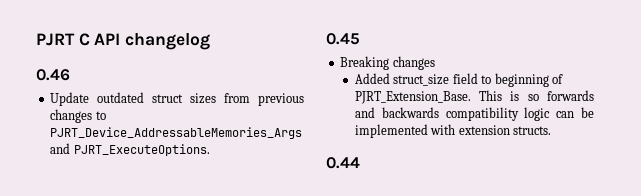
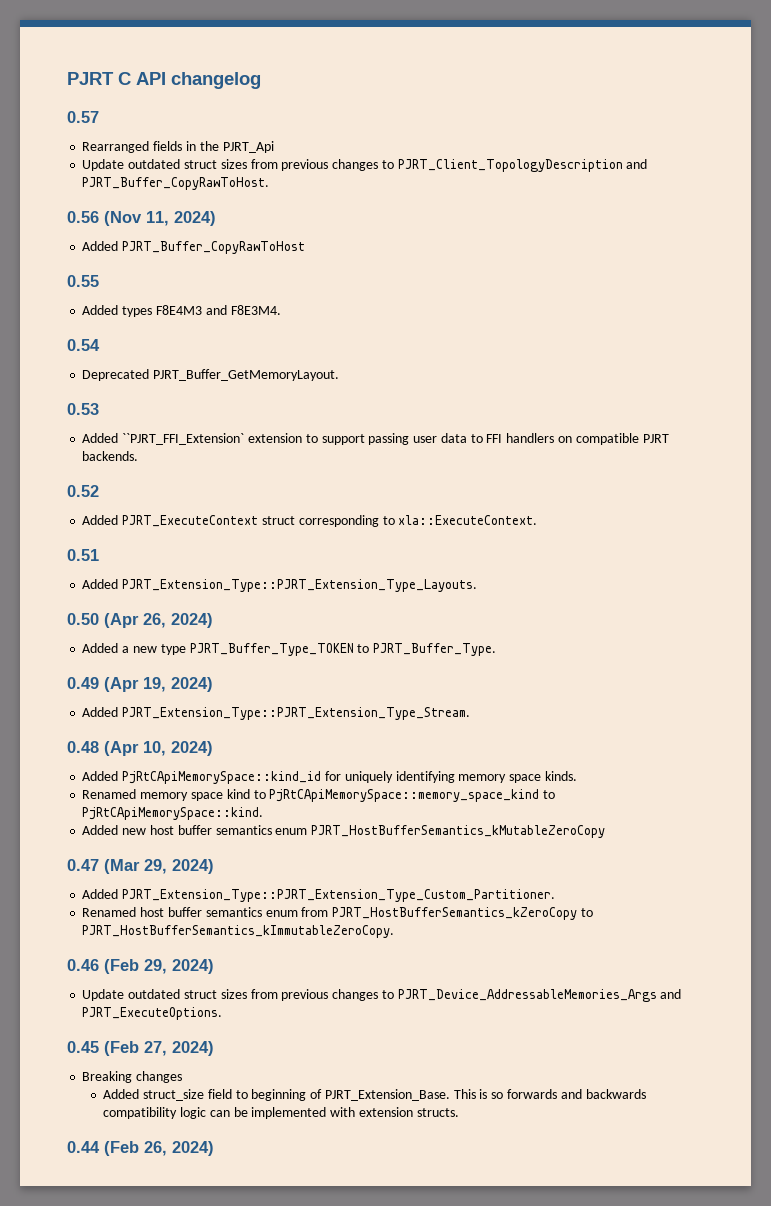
[36,69,70,81] 0.46 -> [67,111,99,123] [82,141,274,153] [82,159,648,172] [82,177,270,190] [67,211,216,226] [82,241,306,254] [67,275,99,287] [82,305,281,317] [67,339,100,351] [82,369,340,381] [67,403,99,415] [82,433,669,445] [82,451,139,461] [67,485,99,497] [82,515,538,527] [67,549,99,561] [82,579,478,592] [67,613,213,628] [82,643,497,656] [67,677,213,692] [82,707,471,720] [67,741,213,756] [82,771,577,784] [82,789,556,802] [82,807,264,820] [82,825,606,838] [67,859,214,874] [82,889,556,902] [82,907,593,920] [82,925,395,938] [67,959,214,974] 0.57 // Rearranged fields in the PJRT_Api // Update outdated struct sizes from previous changes to PJRT_Client_TopologyDescription and PJRT_Buffer_CopyRawToHost. // 0.56 (Nov 11, 2024) // Added PJRT_Buffer_CopyRawToHost // 0.55 // Added types F8E4M3 and F8E3M4. // 0.54 // Deprecated PJRT_Buffer_GetMemoryLayout. // 0.53 // Added ``PJRT_FFI_Extension` extension to support passing user data to FFI handlers on compatible PJRT backends. // 0.52 // Added PJRT_ExecuteContext struct corresponding to xla::ExecuteContext. // 0.51 // Added PJRT_Extension_Type::PJRT_Extension_Type_Layouts. // 0.50 (Apr 26, 2024) // Added a new type PJRT_Buffer_Type_TOKEN to PJRT_Buffer_Type. // 0.49 (Apr 19, 2024) // Added PJRT_Extension_Type::PJRT_Extension_Type_Stream. // 0.48 (Apr 10, 2024) // Added PjRtCApiMemorySpace::kind_id for uniquely identifying memory space kinds. // Renamed memory space kind to PjRtCApiMemorySpace::memory_space_kind to PjRtCApiMemorySpace::kind. // Added new host buffer semantics enum PJRT_HostBufferSemantics_kMutableZeroCopy // 0.47 (Mar 29, 2024) // Added PJRT_Extension_Type::PJRT_Extension_Type_Custom_Partitioner. // Renamed host buffer semantics enum from PJRT_HostBufferSemantics_kZeroCopy to PJRT_HostBufferSemantics_kImmutableZeroCopy. // 0.46 (Feb 29, 2024)
(360, 39) none -> [104,1041,214,1056] (Feb 27, 2024)
(360, 163) none -> [104,1141,214,1156] (Feb 26, 2024)

